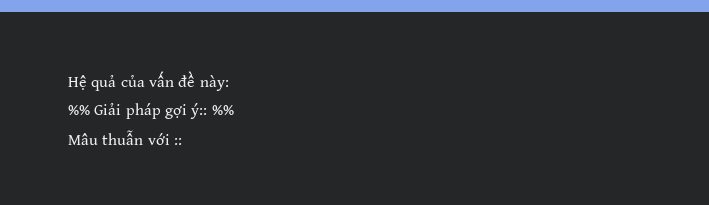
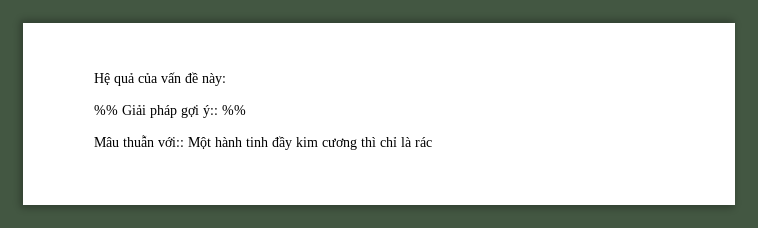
[147,133,182,145] với :: -> [158,136,432,150] với:: Một hành tinh đầy kim cương thì chỉ là rác

